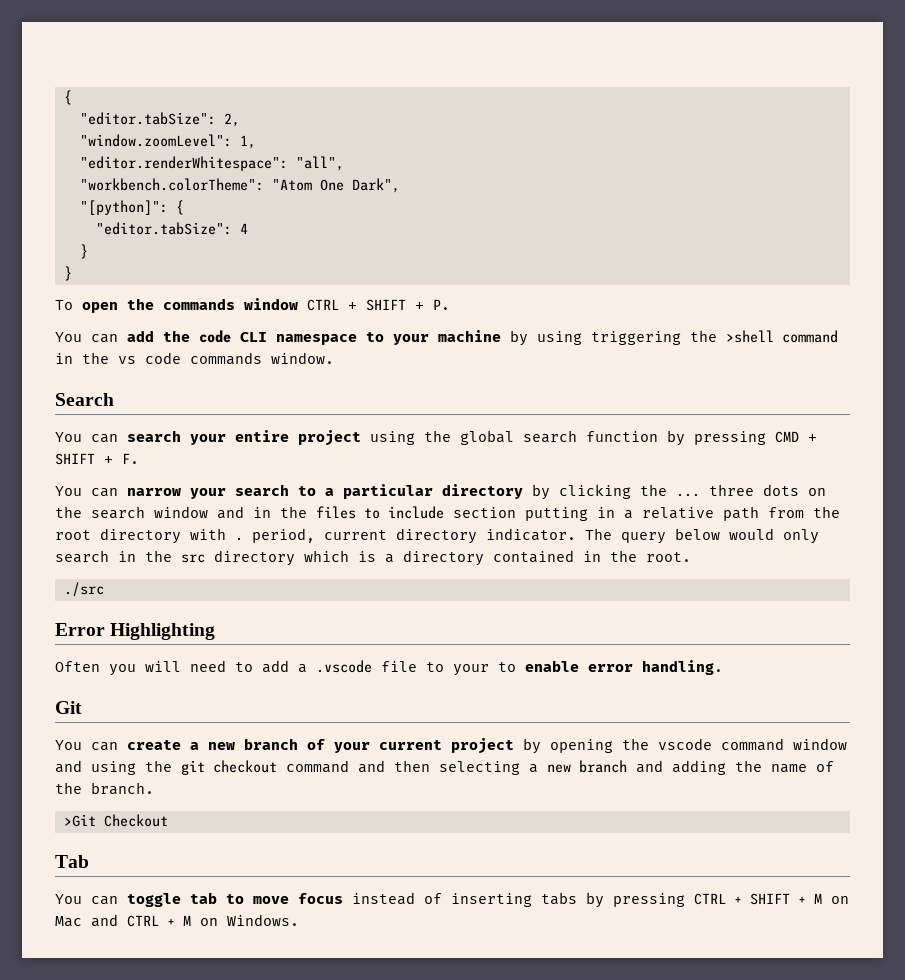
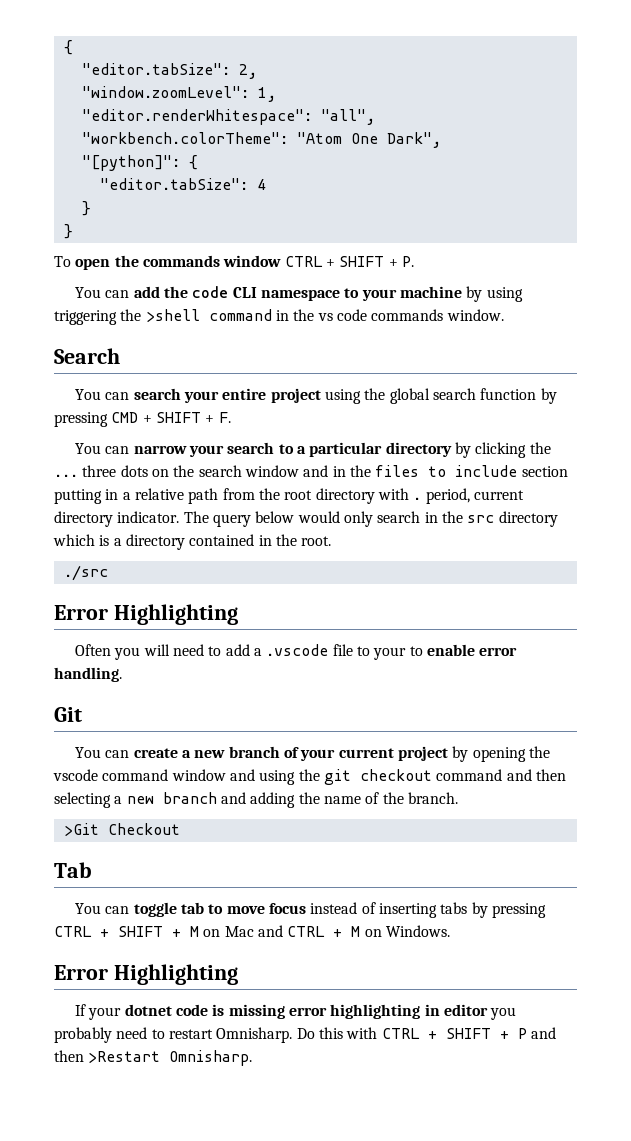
(299, 920) none -> [54,964,238,985] [75,1004,517,1020] [54,1027,556,1043] [54,1050,253,1066] // Error Highlighting // If your dotnet code is missing error highlighting in editor you probably need to restart Omnisharp. Do this with CTRL + SHIFT + P and then >Restart Omnisharp.

